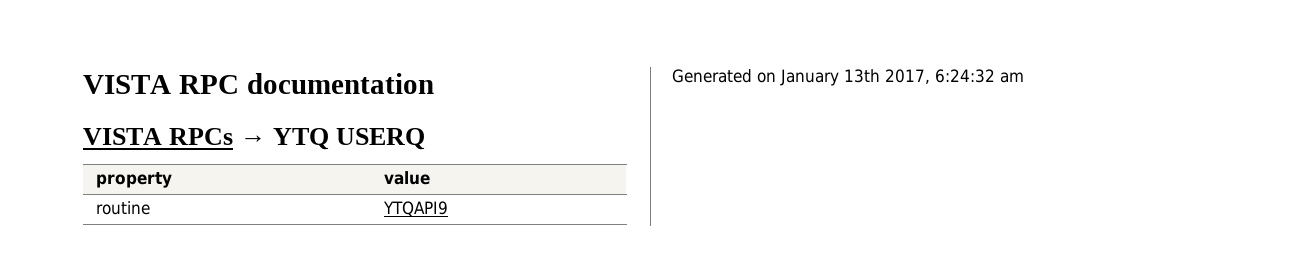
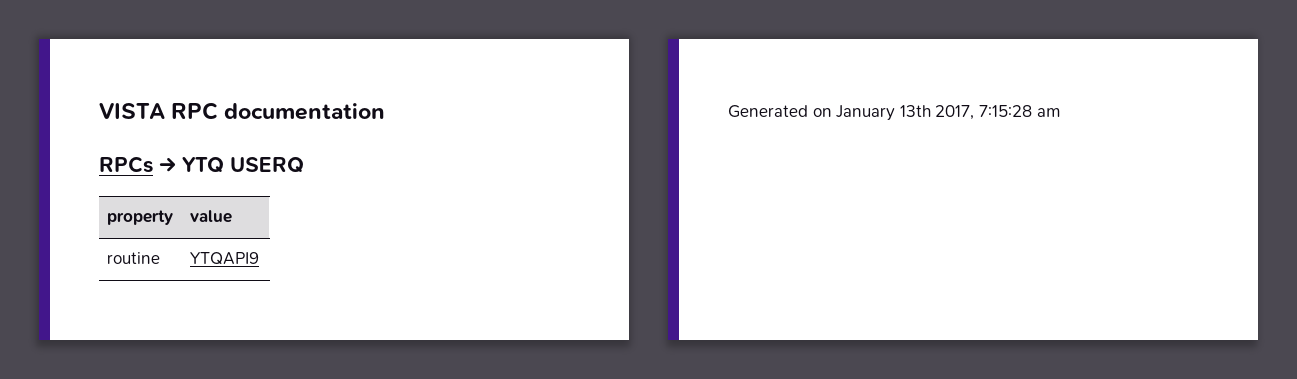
[83,128,162,145] VISTA -> (386, 111) none
[935,69,995,83] 6:24:32 -> [978,105,1032,117] 7:15:28

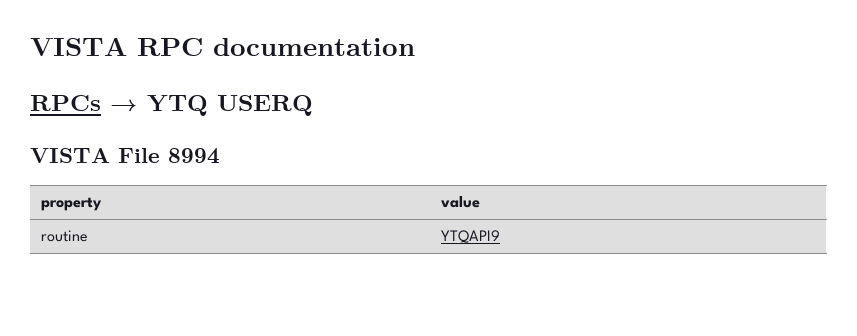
(304, 165) none -> [30,148,220,164] // VISTA File 8994
[728,105,1061,121] // Generated on January 13th 2017, 7:15:28 am -> (500, 236) none

